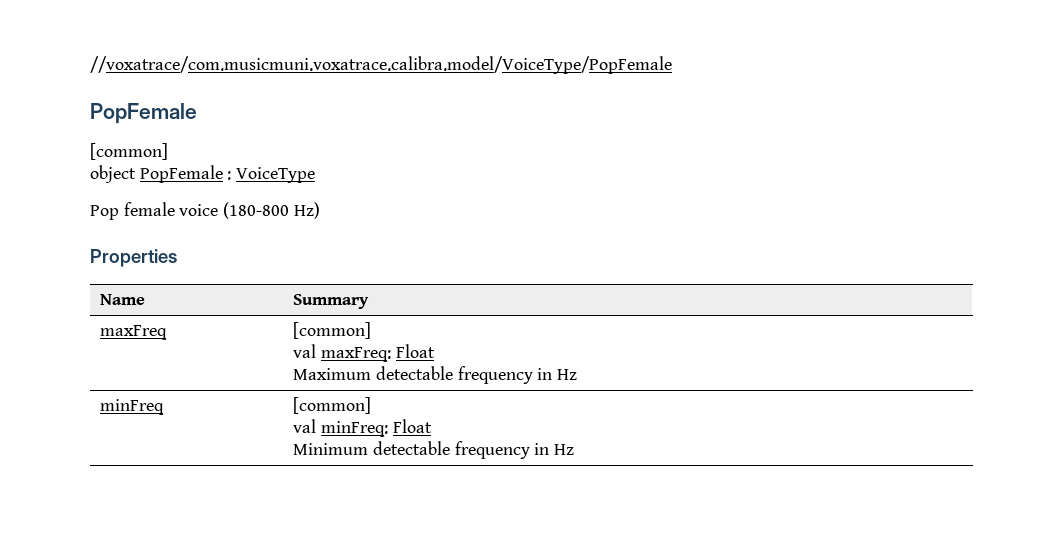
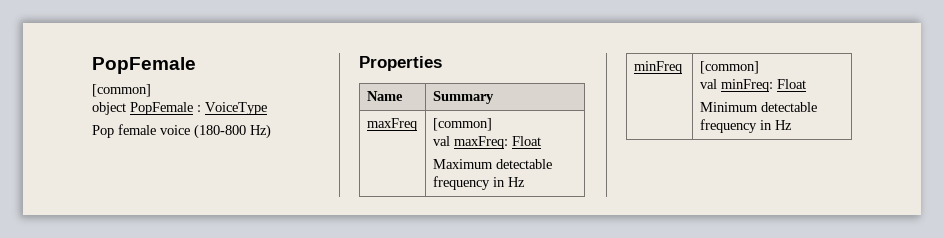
[90,56,672,74] //voxatrace/com.musicmuni.voxatrace.calibra.model/VoiceType/PopFemale // -> (92, 65) none

